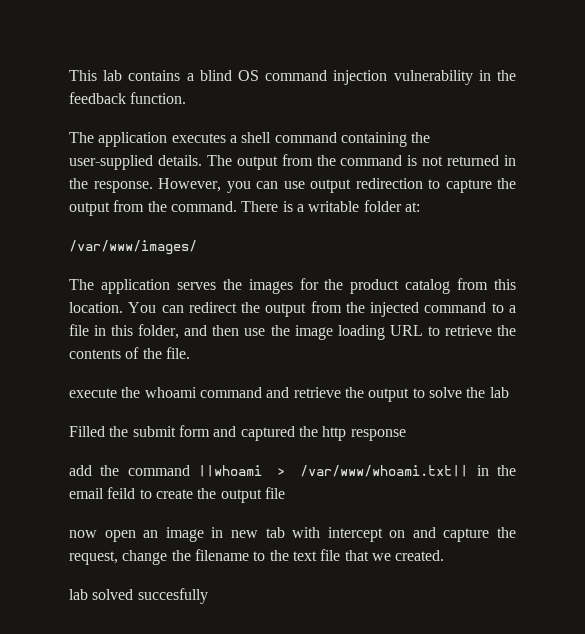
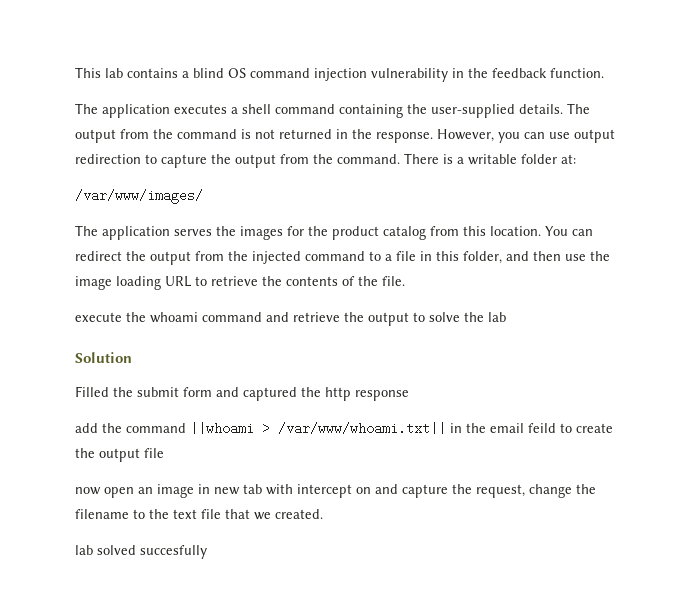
(509, 392) none -> [75,352,132,363] // Solution

